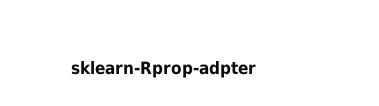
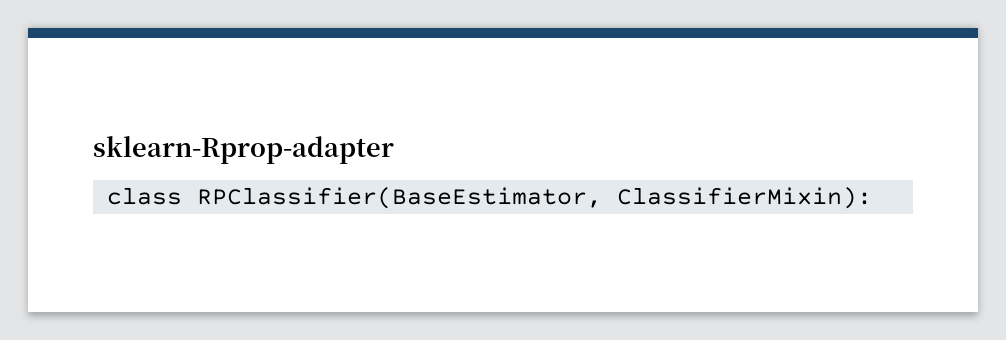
[71,61,256,78] sklearn-Rprop-adpter -> [93,136,394,164] [107,187,873,209] sklearn-Rprop-adapter // class RPClassifier(BaseEstimator, ClassifierMixin):

